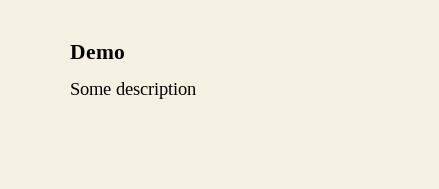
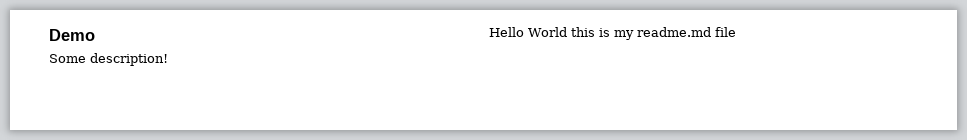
[116,82,196,99] description -> [90,53,168,66] [489,27,736,40] description! // Hello World this is my readme.md file

